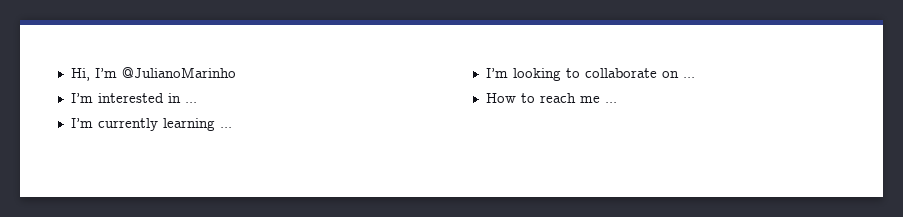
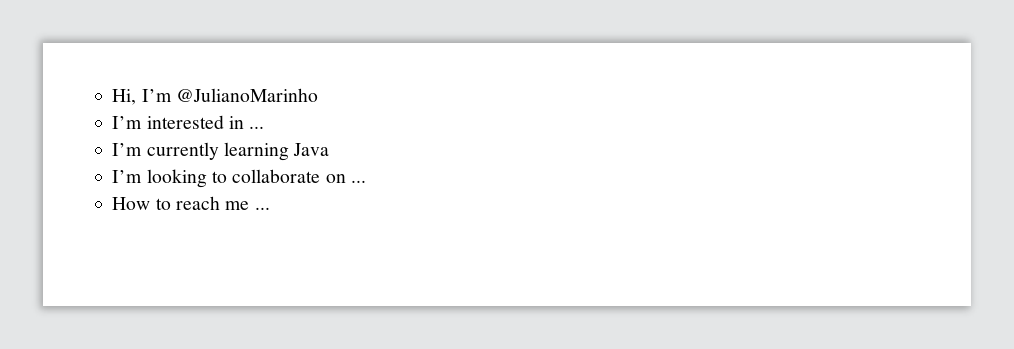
[219,127,232,128] ... -> [293,143,330,156] Java

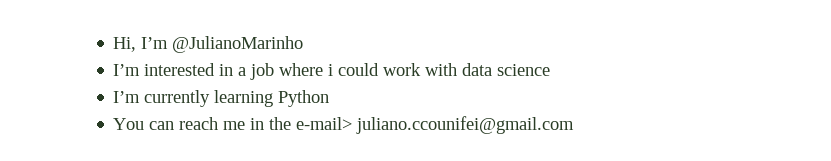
[249,126,265,129] [112,142,330,161] [112,169,366,188] [112,196,270,210] ... // I’m currently learning Java // I’m looking to collaborate on ... // How to reach me ... -> [238,63,551,80] [113,90,330,107] [113,116,575,134] a job where i could work with data science // I’m currently learning Python // You can reach me in the e-mail> juliano.ccounifei@gmail.com

